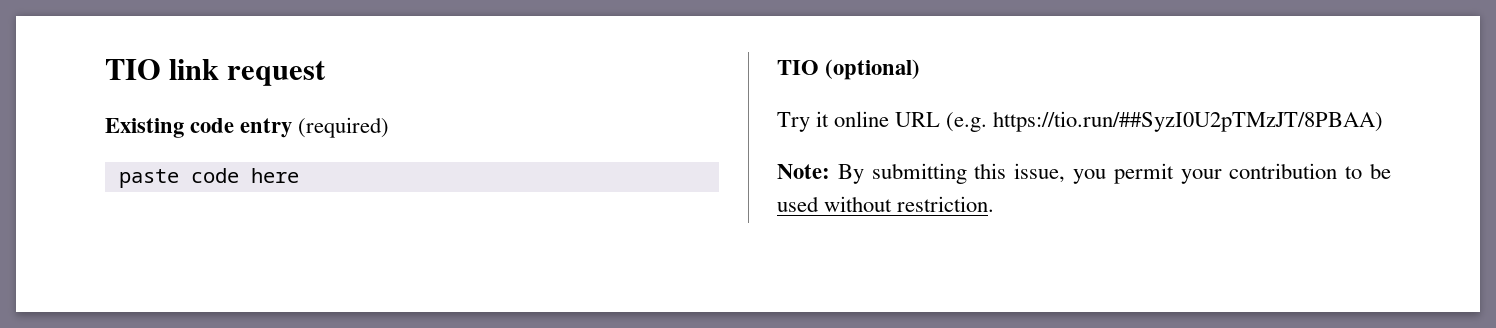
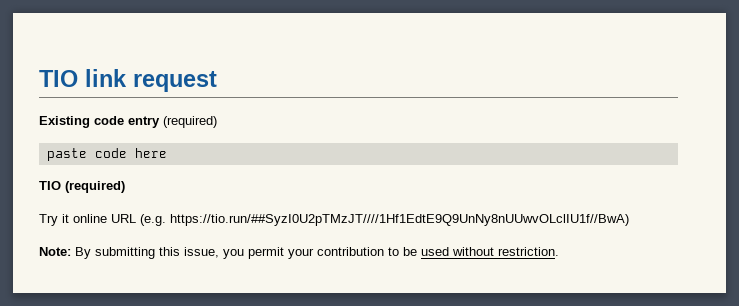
[825,59,921,80] (optional) -> [65,181,125,193] (required)
[993,111,1384,132] https://tio.run/##SyzI0U2pTMzJT/8PBAA) -> [170,214,629,226] https://tio.run/##SyzI0U2pTMzJT////1Hf1EdtE9Q9UnNy8nUUwvOLclIU1f//BwA)

